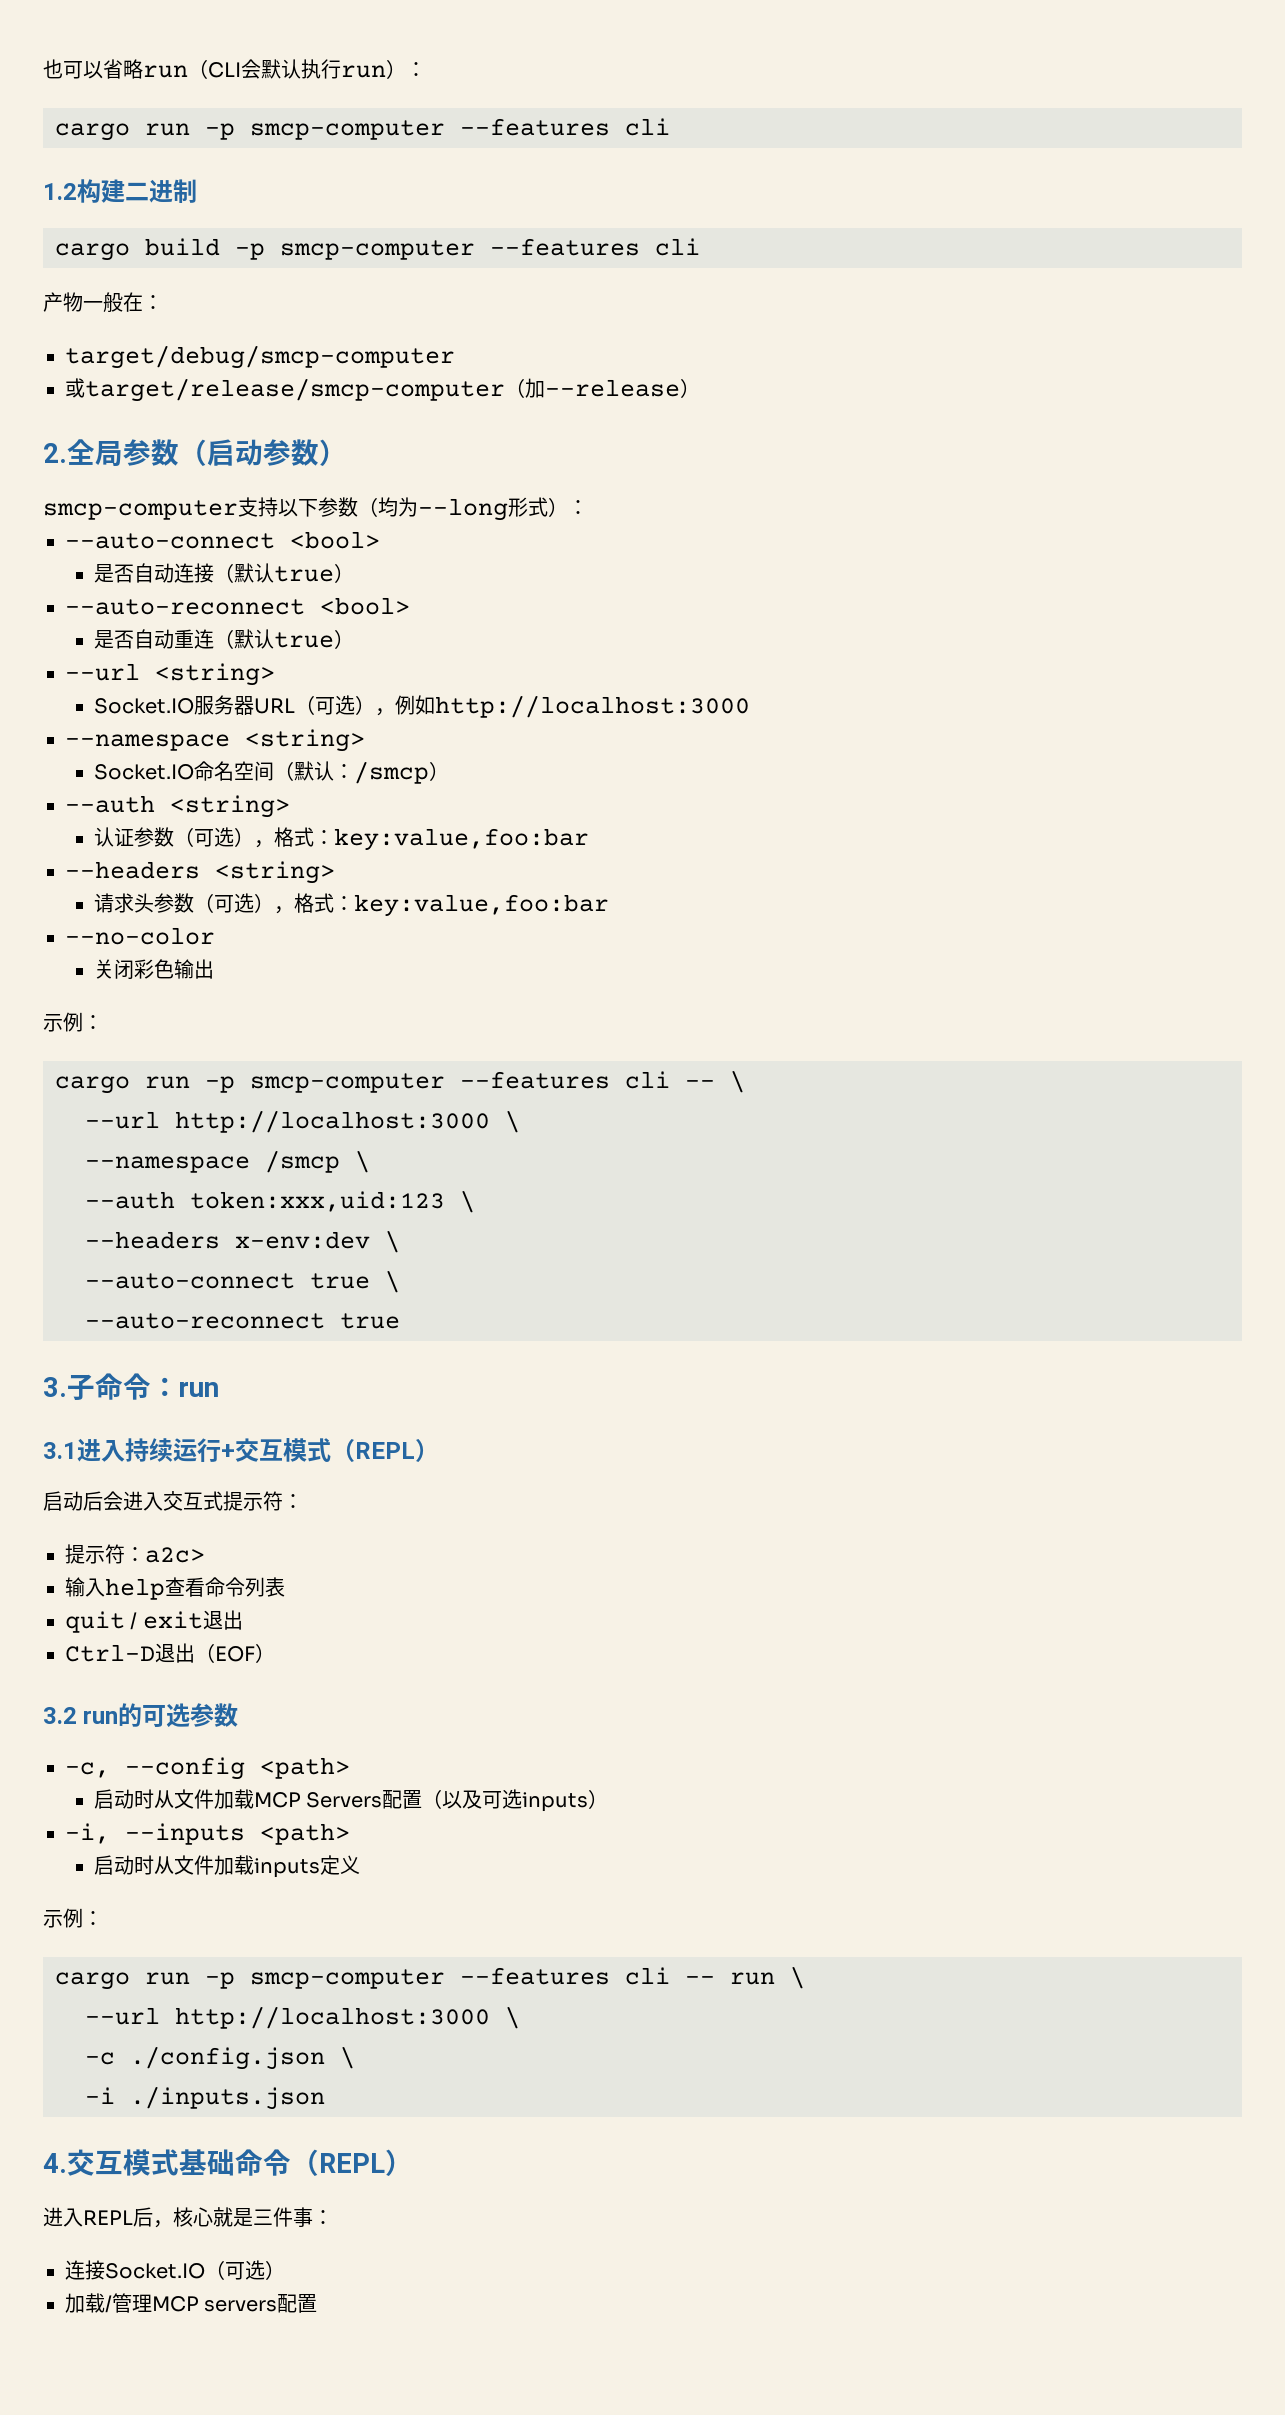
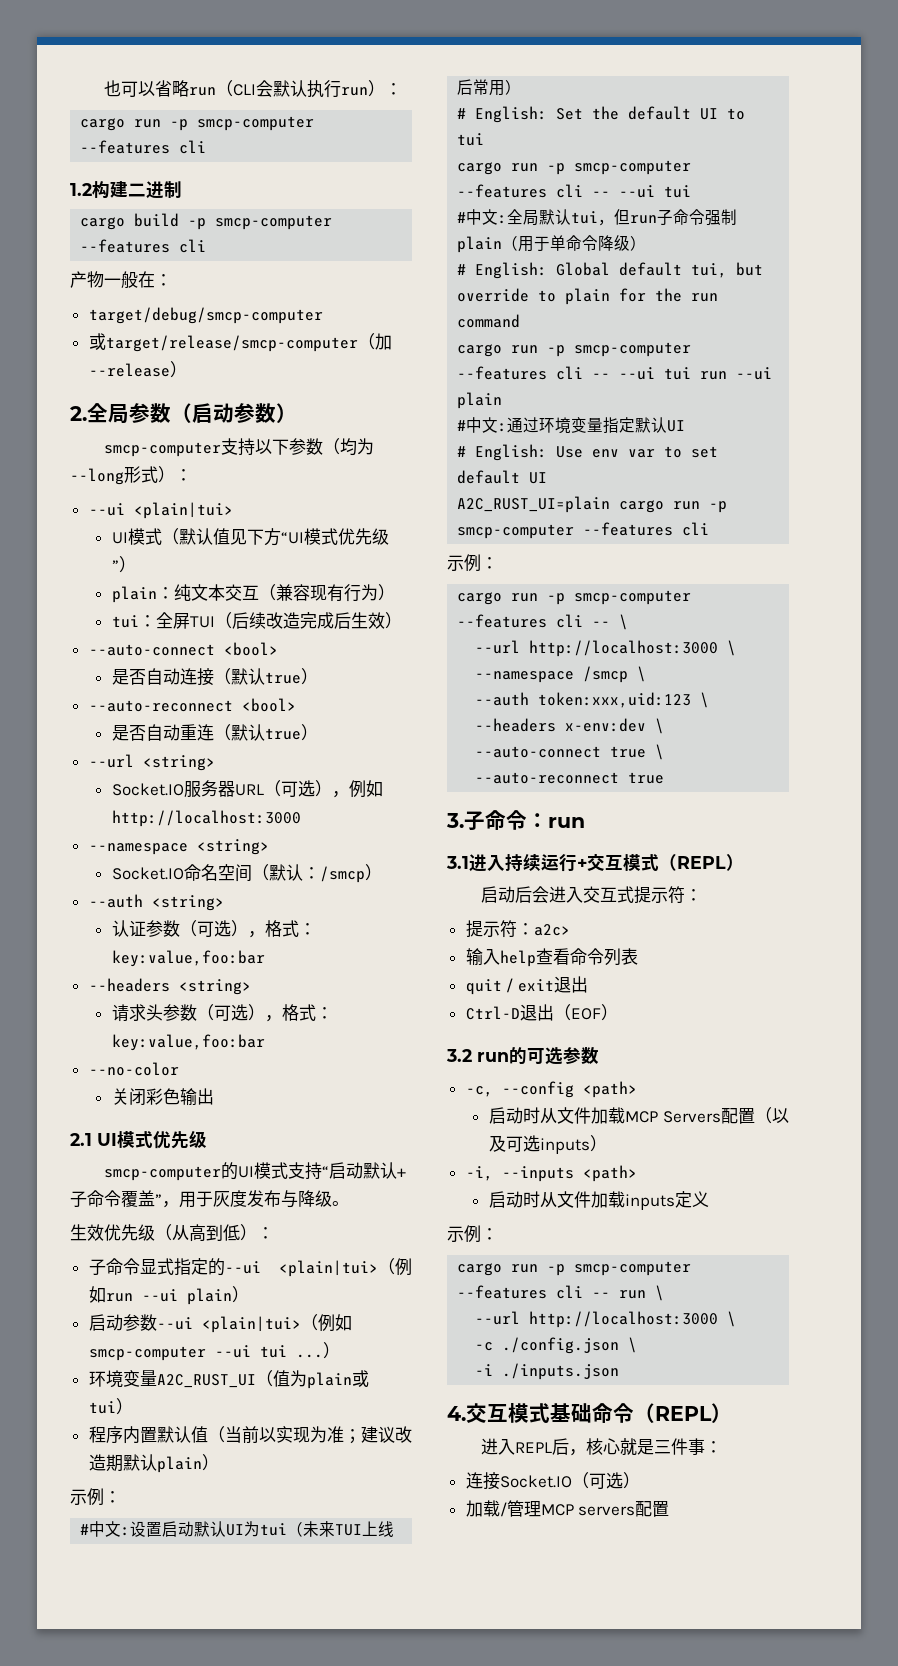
(588, 507) none -> [88,502,233,519] [111,528,389,546] [111,556,136,573] [111,584,395,603] [111,612,402,629] // --ui <plain|tui> // UI模式（默认值见下方“UI模式优先级”） // plain：纯文本交互（兼容现有行为） // tui：全屏TUI（后续改造完成后生效）
(214, 969) none -> [70,1130,207,1149] [104,1162,407,1181] [70,1190,349,1208] [70,1224,274,1242] [88,1258,412,1277] [88,1286,249,1305] [88,1314,352,1333] [88,1342,340,1361] [88,1370,369,1389] [88,1398,133,1415] [88,1426,412,1444] [88,1454,219,1473] [70,1488,121,1506] [80,1521,395,1537] [457,79,522,96] [457,106,746,123] [457,133,485,146] [457,160,692,175] [457,184,692,198] [457,209,738,226] [457,235,647,253] [457,262,764,279] [457,288,719,305] [457,314,521,328] [457,342,692,357] [457,366,773,380] [457,392,503,409] [457,417,686,434] [457,444,719,461] [457,470,548,484] [457,496,728,513] [457,522,710,539] // 2.1 UI模式优先级 // smcp-computer的UI模式支持“启动默认+子命令覆盖”，用于灰度发布与降级。 // 生效优先级（从高到低）： // 子命令显式指定的--ui <plain|tui>（例如run --ui plain） // 启动参数--ui <plain|tui>（例如smcp-computer --ui tui ...） // 环境变量A2C_RUST_UI（值为plain或tui） // 程序内置默认值（当前以实现为准；建议改造期默认plain） // 示例： // #中文:设置启动默认UI为tui（未来TUI上线后常用） // # English: Set the default UI to tui // cargo run -p smcp-computer --features cli -- --ui tui // #中文:全局默认tui，但run子命令强制plain（用于单命令降级） // # English: Global default tui, but override to plain for the run command // cargo run -p smcp-computer --features cli -- --ui tui run --ui plain // #中文:通过环境变量指定默认UI // # English: Use env var to set default UI // A2C_RUST_UI=plain cargo run -p smcp-computer --features cli

